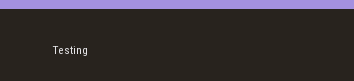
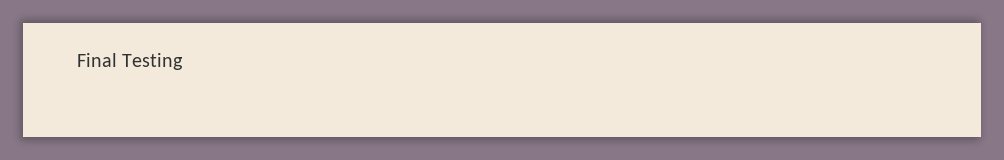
(52, 51) none -> [77,53,117,67] Final

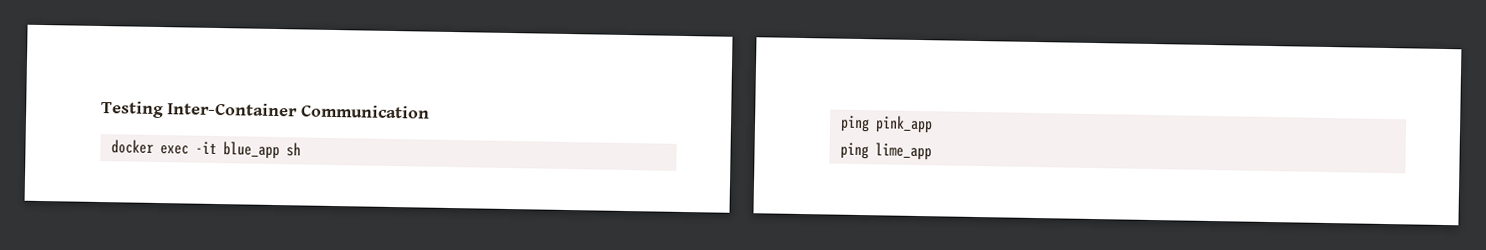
[77,53,184,70] Final Testing -> [101,101,430,119] [110,139,301,160] [839,115,933,134] [839,142,932,161] Testing Inter-Container Communication // docker exec -it blue_app sh // ping pink_app // ping lime_app

